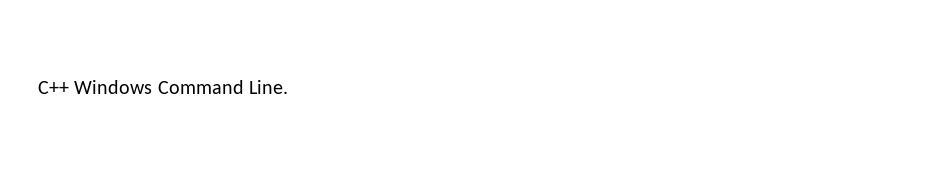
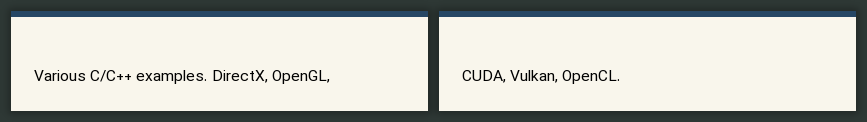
[38,80,289,94] C++ Windows Command Line. -> [34,70,621,84] Various C/C++ examples. DirectX, OpenGL, CUDA, Vulkan, OpenCL.

